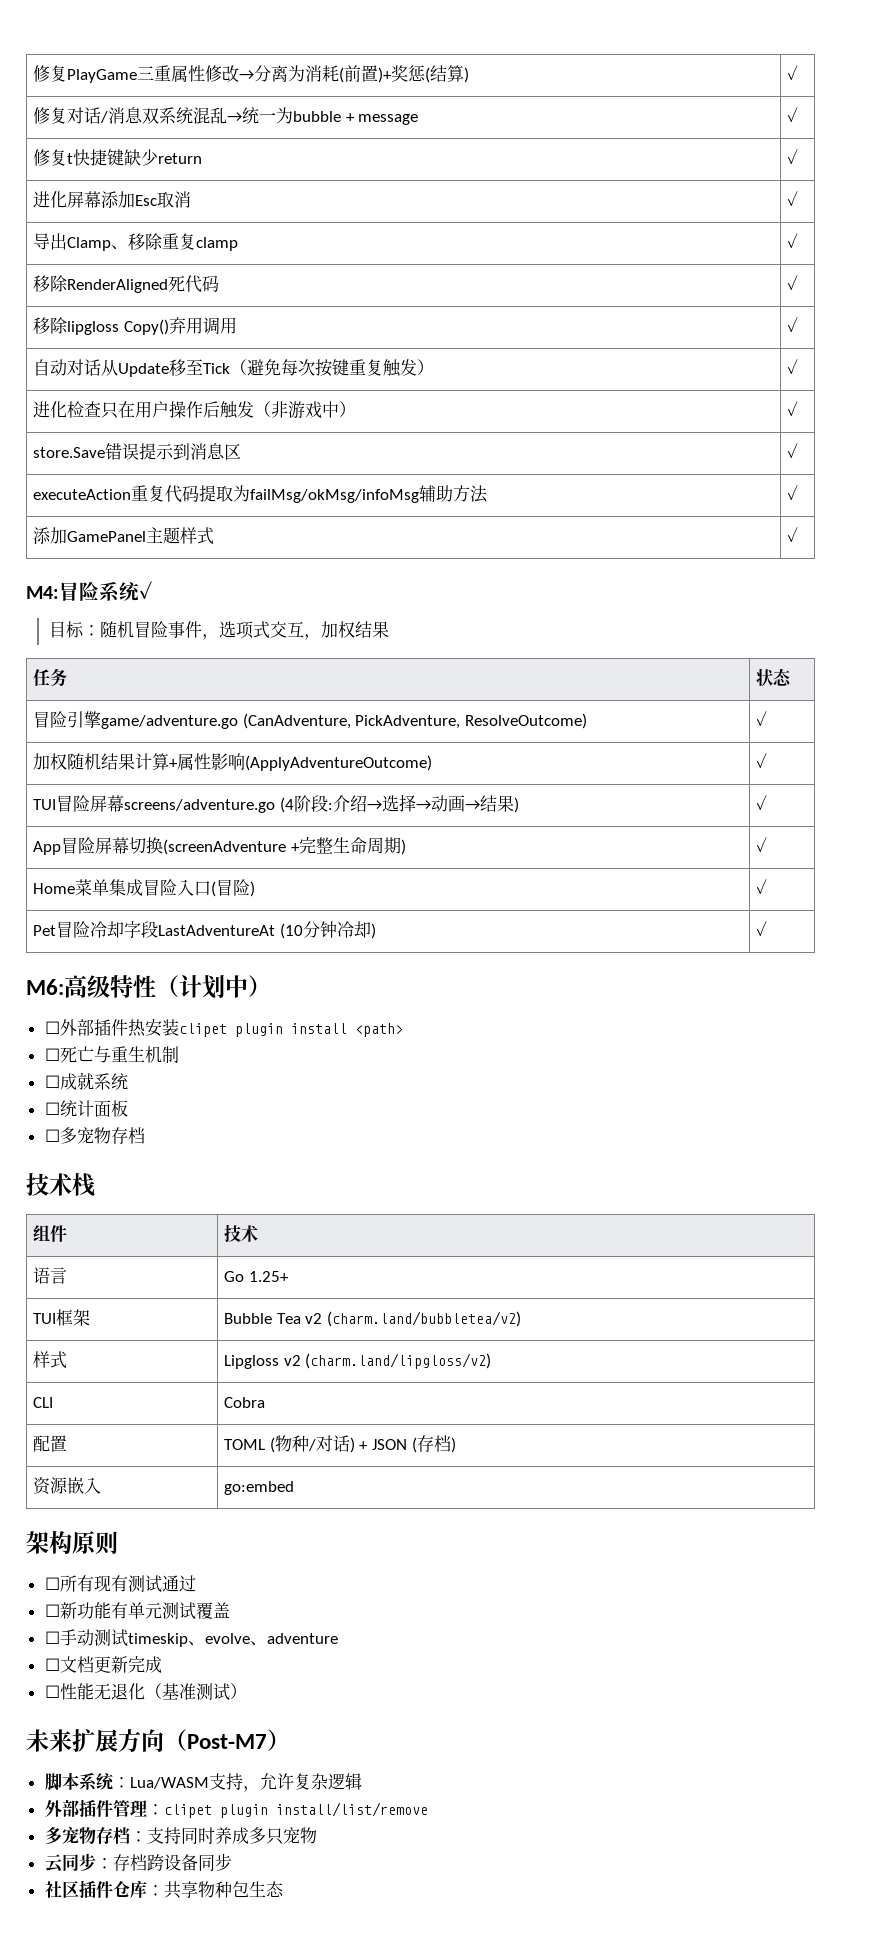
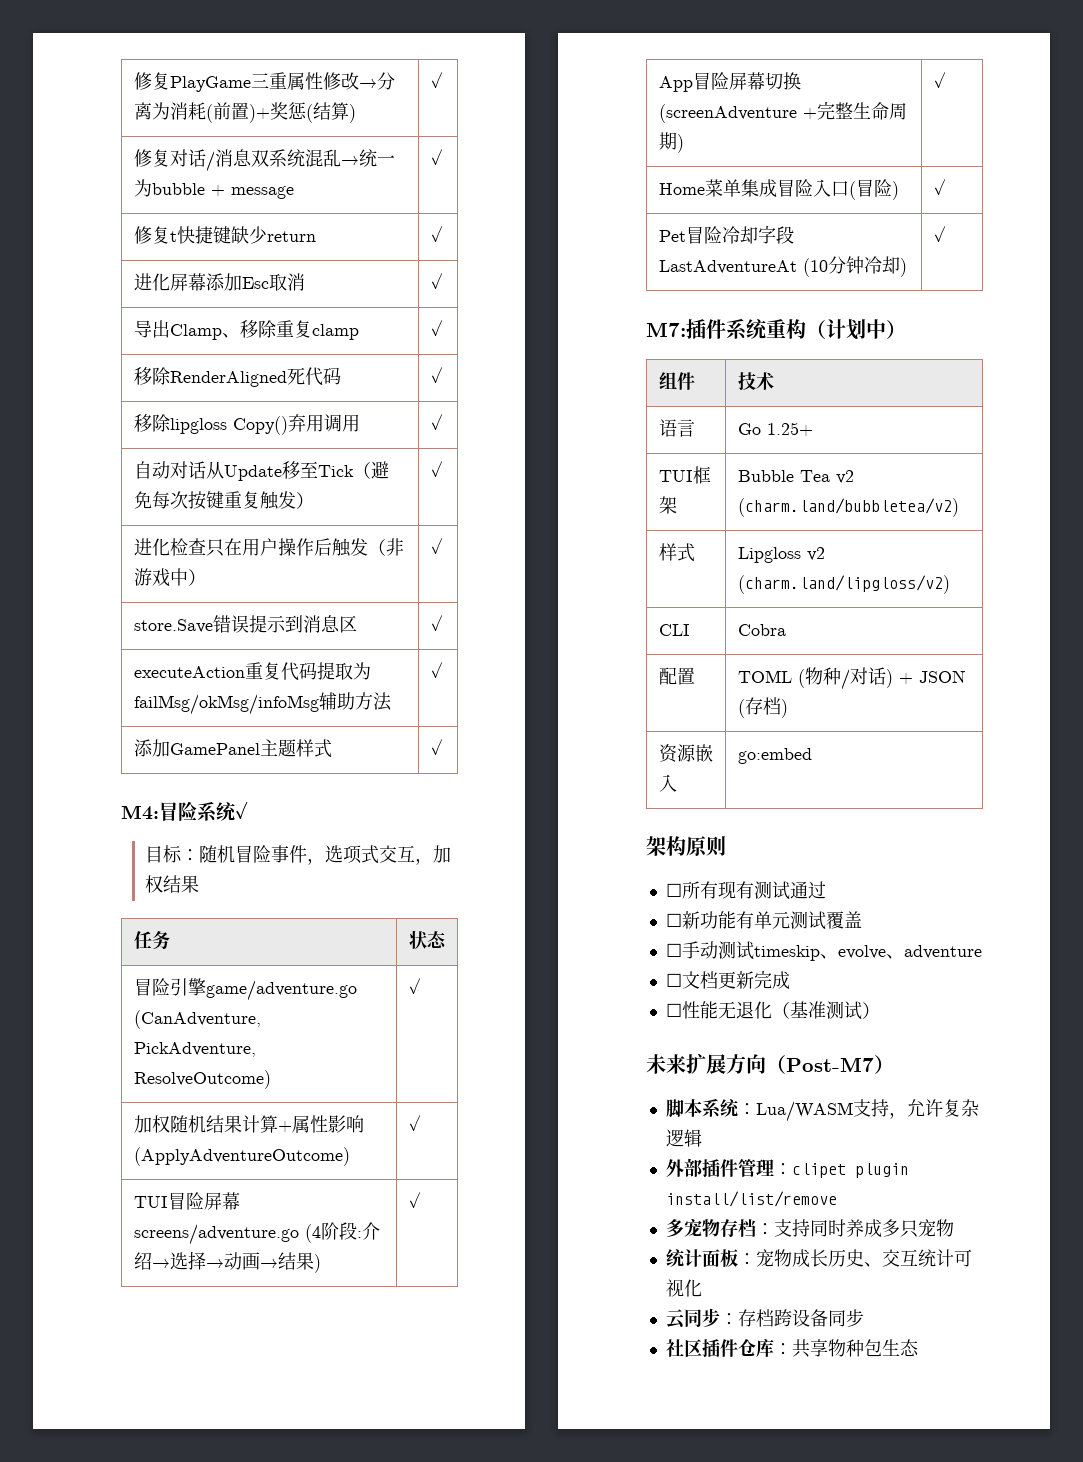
[26,975,156,998] M6:高级特性 -> [646,318,806,340] M7:插件系统重构
[44,1019,403,1037] [44,1046,179,1063] [44,1072,128,1090] [44,1100,128,1117] [44,1127,145,1144] [26,1173,95,1197] // ☐外部插件热安装clipet plugin install <path> // ☐死亡与重生机制 // ☐成就系统 // ☐统计面板 // ☐多宠物存档 // 技术栈 -> (906, 329) none
(317, 1835) none -> [665,1249,972,1267] [665,1279,702,1297] // 统计面板：宠物成长历史、交互统计可视化

